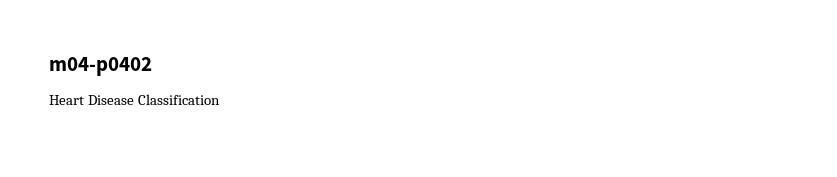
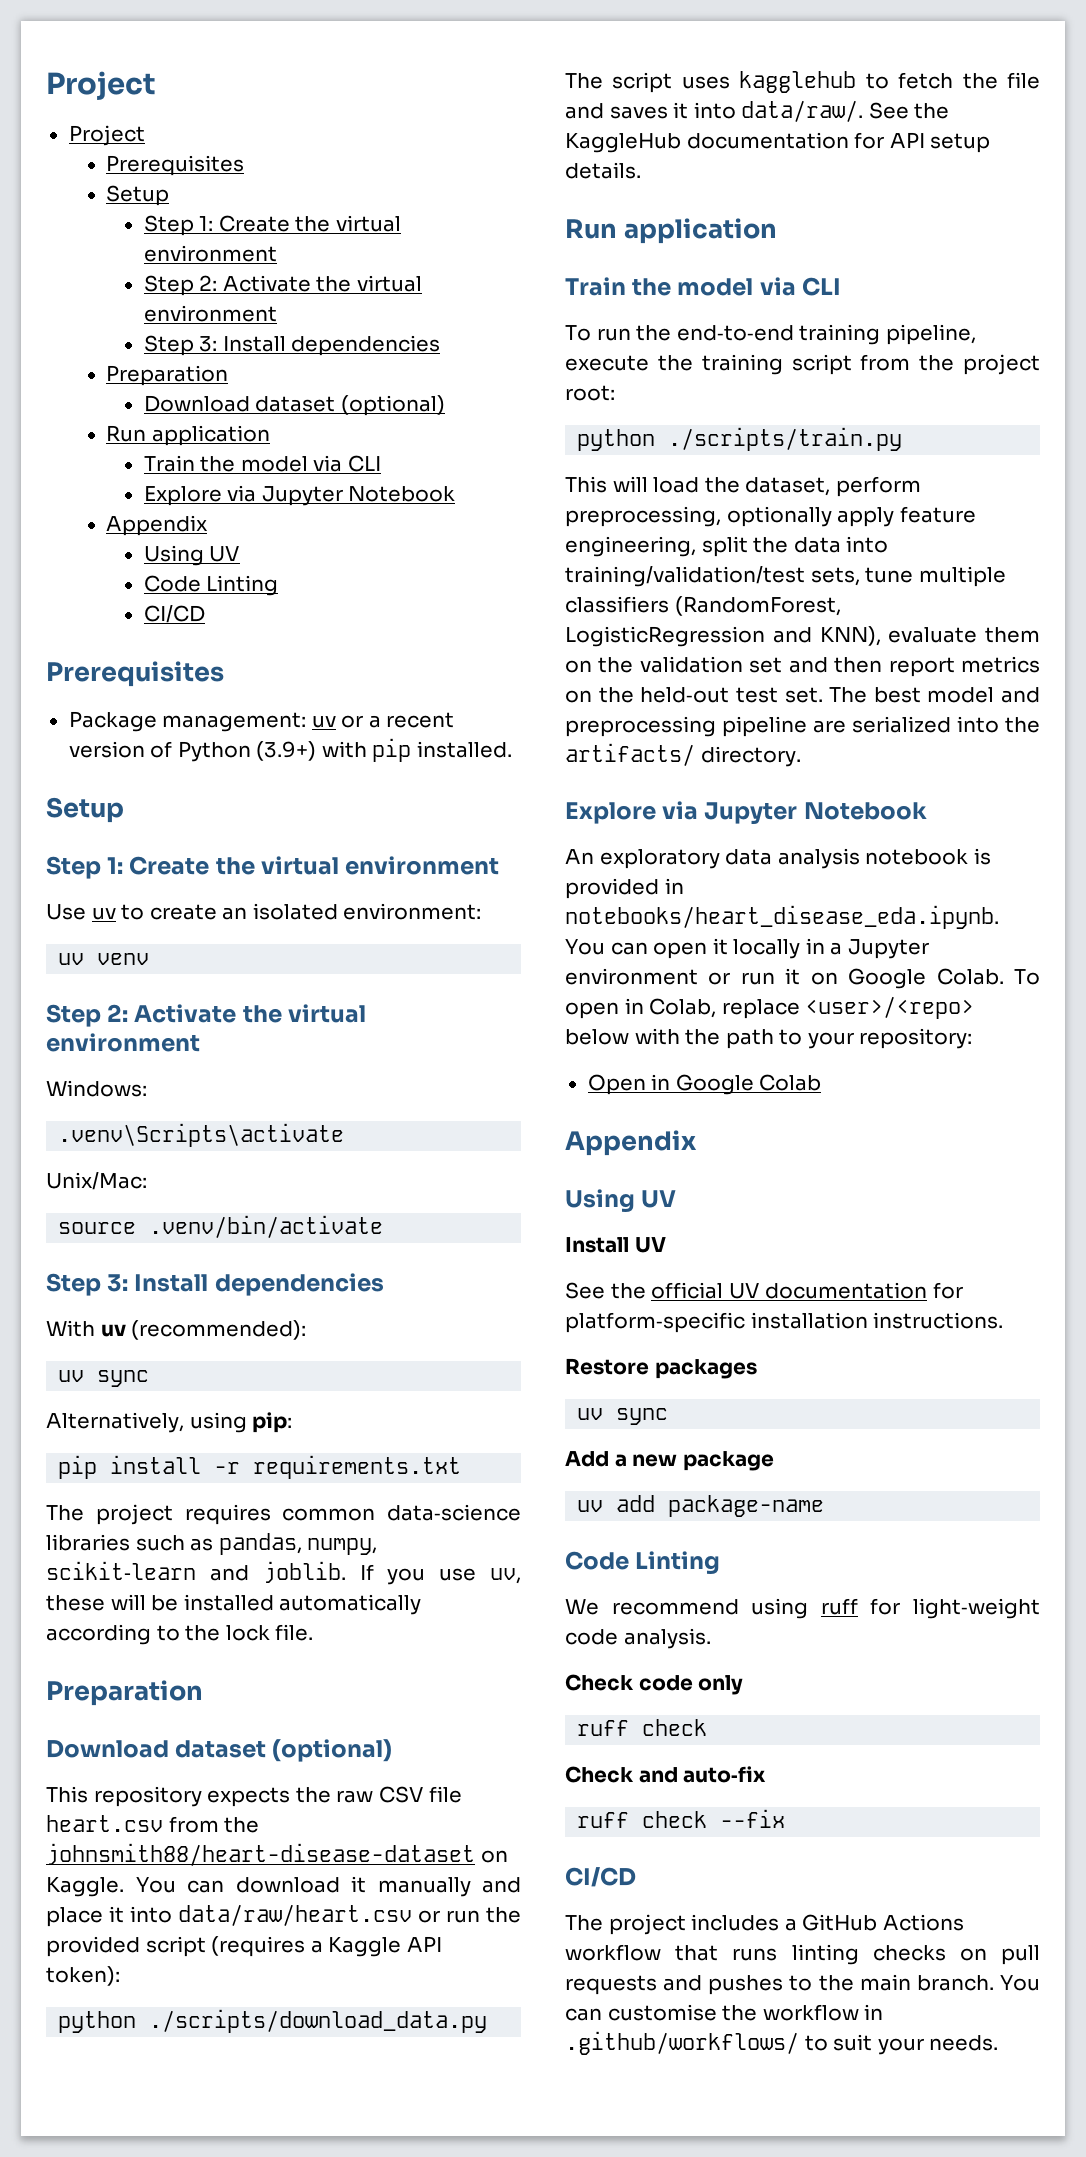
[49,57,152,76] [49,94,220,105] m04-p0402 // Heart Disease Classification -> [46,71,156,100] [68,125,145,146] [106,155,245,176] [106,185,170,206] [143,215,401,236] [143,245,277,262] [143,275,422,296] [143,305,277,322] [143,335,441,356] [106,365,229,386] [143,395,445,416] [106,425,270,446] [143,455,381,472] [143,485,456,506] [106,515,209,536] [143,545,241,566] [143,575,279,596] [143,605,205,623] [46,661,224,687] [68,711,455,732] [68,738,512,762] [46,797,124,823] [46,856,500,879] [46,903,482,920] [58,953,150,965] [46,1004,366,1027] [46,1033,200,1052] [46,1080,147,1097] [58,1123,345,1147] [46,1172,147,1190] [58,1215,384,1238] [46,1273,384,1296] [46,1320,307,1340] [58,1370,150,1387] [46,1412,293,1433] [58,1455,462,1479] [46,1504,521,1525] [46,1533,378,1555] [46,1561,521,1585] [46,1594,422,1615] [46,1624,314,1645] [46,1680,203,1706] [46,1739,393,1762] [46,1786,463,1807] [46,1815,260,1833] [46,1843,508,1866] [46,1876,521,1897] [46,1904,521,1927] [46,1936,442,1957] [46,1966,120,1986] [58,2009,488,2033] [565,71,1040,93] [565,100,950,122] [565,132,991,153] [565,162,641,179] [565,218,777,244] [565,277,841,296] [565,324,976,345] [565,354,1040,375] [565,385,615,401] [577,427,903,451] [565,476,921,497] [565,506,976,527] [565,536,889,557] [565,566,1006,587] [565,596,841,616] [565,626,1040,647] [565,656,1040,677] [565,687,1040,703] [565,716,1040,737] [565,743,801,767] [565,801,927,824] [565,848,991,869] [565,878,684,899] [565,905,999,929] [565,938,929,959] [565,968,1040,989] [565,996,975,1019] [565,1028,973,1049] [587,1074,822,1095] [565,1130,697,1156] [565,1189,677,1213] [565,1237,666,1253] [565,1282,963,1299] [565,1312,1004,1333] [565,1358,757,1379] [577,1408,669,1425] [565,1451,774,1471] [577,1495,825,1517] [565,1551,721,1575] [565,1598,1040,1619] [565,1628,711,1649] [565,1674,744,1695] [577,1719,708,1736] [565,1766,767,1783] [577,1809,786,1828] [565,1867,636,1887] [565,1914,964,1935] [565,1944,1040,1965] [565,1974,1040,1995] [565,2004,884,2021] [565,2031,999,2055] Project // Project // Prerequisites // Setup // Step 1: Create the virtual environment // Step 2: Activate the virtual environment // Step 3: Install dependencies // Preparation // Download dataset (optional) // Run application // Train the model via CLI // Explore via Jupyter Notebook // Appendix // Using UV // Code Linting // CI/CD // Prerequisites // Package management: uv or a recent version of Python (3.9+) with pip installed. // Setup // Step 1: Create the virtual environment // Use uv to create an isolated environment: // uv venv // Step 2: Activate the virtual environment // Windows: // .venv\Scripts\activate // Unix/Mac: // source .venv/bin/activate // Step 3: Install dependencies // With uv (recommended): // uv sync // Alternatively, using pip: // pip install -r requirements.txt // The project requires common data‑science libraries such as pandas, numpy, scikit‑learn and joblib. If you use uv, these will be installed automatically according to the lock file. // Preparation // Download dataset (optional) // This repository expects the raw CSV file heart.csv from the johnsmith88/heart-disease-dataset on Kaggle. You can download it manually and place it into data/raw/heart.csv or run the provided script (requires a Kaggle API token): // python ./scripts/download_data.py // The script uses kagglehub to fetch the file and saves it into data/raw/. See the KaggleHub documentation for API setup details. // Run application // Train the model via CLI // To run the end‑to‑end training pipeline, execute the training script from the project root: // python ./scripts/train.py // This will load the dataset, perform preprocessing, optionally apply feature engineering, split the data into training/validation/test sets, tune multiple classifiers (RandomForest, LogisticRegression and KNN), evaluate them on the validation set and then report metrics on the held‑out test set. The best model and preprocessing pipeline are serialized into the artifacts/ directory. // Explore via Jupyter Notebook // An exploratory data analysis notebook is provided in notebooks/heart_disease_eda.ipynb. You can open it locally in a Jupyter environment or run it on Google Colab. To open in Colab, replace <user>/<repo> below with the path to your repository: // Open in Google Colab // Appendix // Using UV // Install UV // See the official UV documentation for platform‑specific installation instructions. // Restore packages // uv sync // Add a new package // uv add package-name // Code Linting // We recommend using ruff for light‑weight code analysis. // Check code only // ruff check // Check and auto‑fix // ruff check --fix // CI/CD // The project includes a GitHub Actions workflow that runs linting checks on pull requests and pushes to the main branch. You can customise the workflow in .github/workflows/ to suit your needs.

